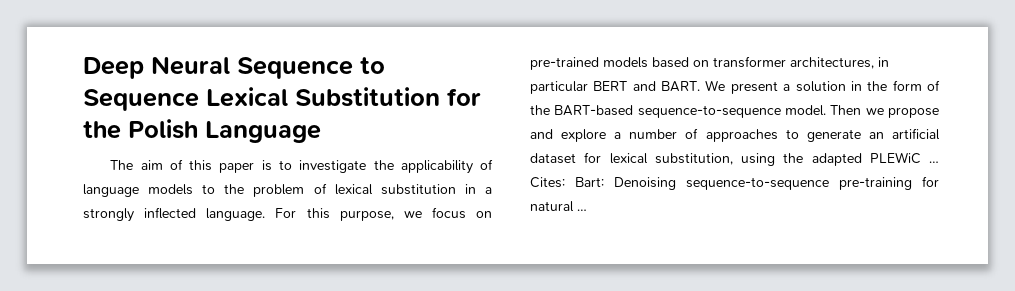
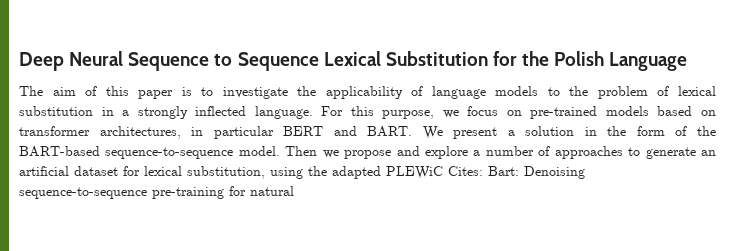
[929,161,939,163] … -> (443, 172) none
[577,209,587,211] … -> (294, 191) none

